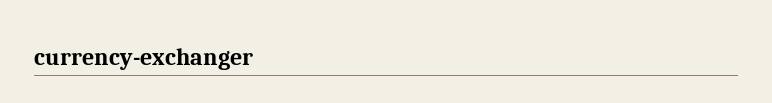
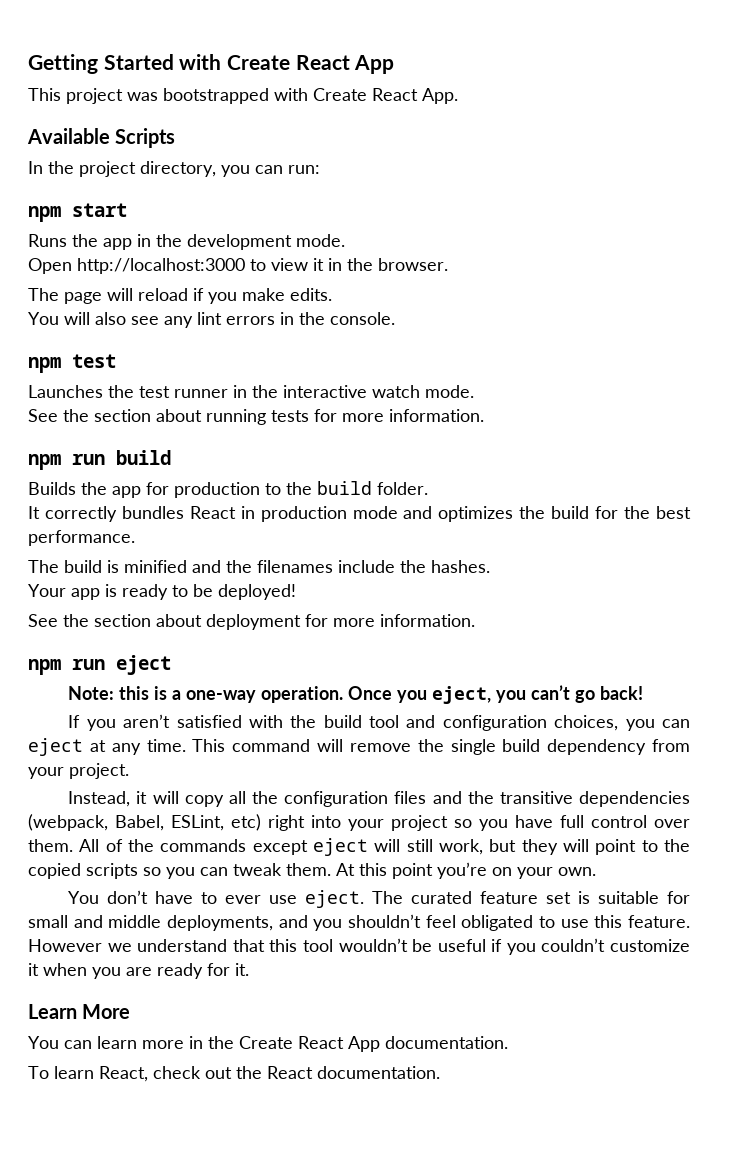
[34,48,253,70] currency-exchanger -> [28,54,395,74] [28,88,458,104] [27,128,176,148] [28,161,320,177] [28,203,127,222] [28,234,345,250] [28,258,448,274] [28,288,332,304] [28,312,395,328] [28,354,116,373] [28,385,474,398] [28,409,484,425] [28,450,171,470] [28,481,428,498] [28,506,691,522] [28,530,135,546] [28,560,490,573] [28,584,296,600] [28,614,475,630] [28,655,171,675] [68,685,644,704] [68,714,690,731] [28,738,690,756] [28,763,129,779] [68,791,690,807] [28,814,690,831] [28,838,690,856] [28,862,596,879] [68,890,690,908] [28,914,690,931] [28,938,690,955] [28,963,249,979] [28,1004,131,1019] [28,1036,508,1052] [28,1066,440,1082] Getting Started with Create React App // This project was bootstrapped with Create React App. // Available Scripts // In the project directory, you can run: // npm start // Runs the app in the development mode. // Open http://localhost:3000 to view it in the browser. // The page will reload if you make edits. // You will also see any lint errors in the console. // npm test // Launches the test runner in the interactive watch mode. // See the section about running tests for more information. // npm run build // Builds the app for production to the build folder. // It correctly bundles React in production mode and optimizes the build for the best performance. // The build is minified and the filenames include the hashes. // Your app is ready to be deployed! // See the section about deployment for more information. // npm run eject // Note: this is a one-way operation. Once you eject, you can’t go back! // If you aren’t satisfied with the build tool and configuration choices, you can eject at any time. This command will remove the single build dependency from your project. // Instead, it will copy all the configuration files and the transitive dependencies (webpack, Babel, ESLint, etc) right into your project so you have full control over them. All of the commands except eject will still work, but they will point to the copied scripts so you can tweak them. At this point you’re on your own. // You don’t have to ever use eject. The curated feature set is suitable for small and middle deployments, and you shouldn’t feel obligated to use this feature. However we understand that this tool wouldn’t be useful if you couldn’t customize it when you are ready for it. // Learn More // You can learn more in the Create React App documentation. // To learn React, check out the React documentation.

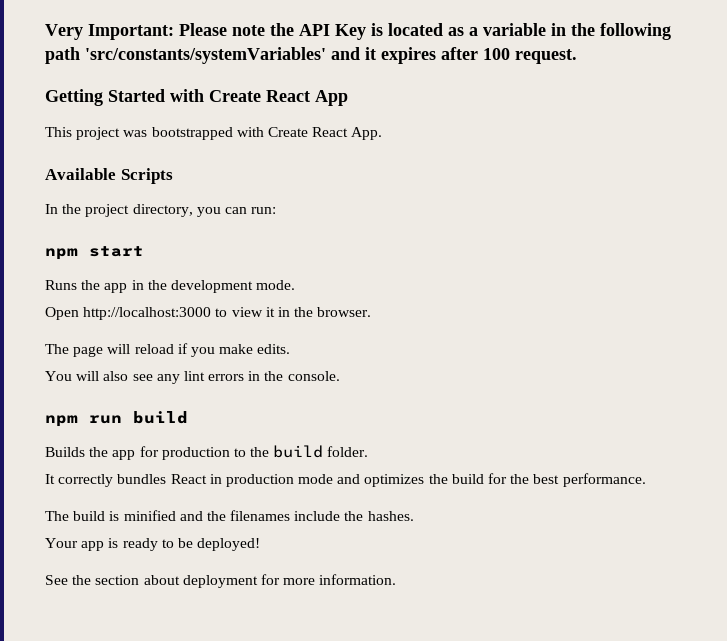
(28, 64) none -> [45,23,671,40] [45,47,577,64] Very Important: Please note the API Key is located as a variable in the following path 'src/constants/systemVariables' and it expires after 100 request. //
[28,354,116,373] [28,385,474,398] [28,409,484,425] // npm test // Launches the test runner in the interactive watch mode. // See the section about running tests for more information. -> (340, 376) none
[28,655,171,675] [68,685,644,704] [68,714,690,731] [28,738,690,756] [28,763,129,779] [68,791,690,807] [28,814,690,831] [28,838,690,856] [28,862,596,879] [68,890,690,908] [28,914,690,931] [28,938,690,955] [28,963,249,979] [28,1004,131,1019] [28,1036,508,1052] [28,1066,440,1082] // npm run eject // Note: this is a one-way operation. Once you eject, you can’t go back! // If you aren’t satisfied with the build tool and configuration choices, you can eject at any time. This command will remove the single build dependency from your project. // Instead, it will copy all the configuration files and the transitive dependencies (webpack, Babel, ESLint, etc) right into your project so you have full control over them. All of the commands except eject will still work, but they will point to the copied scripts so you can tweak them. At this point you’re on your own. // You don’t have to ever use eject. The curated feature set is suitable for small and middle deployments, and you shouldn’t feel obligated to use this feature. However we understand that this tool wouldn’t be useful if you couldn’t customize it when you are ready for it. // Learn More // You can learn more in the Create React App documentation. // To learn React, check out the React documentation. -> (397, 579) none

